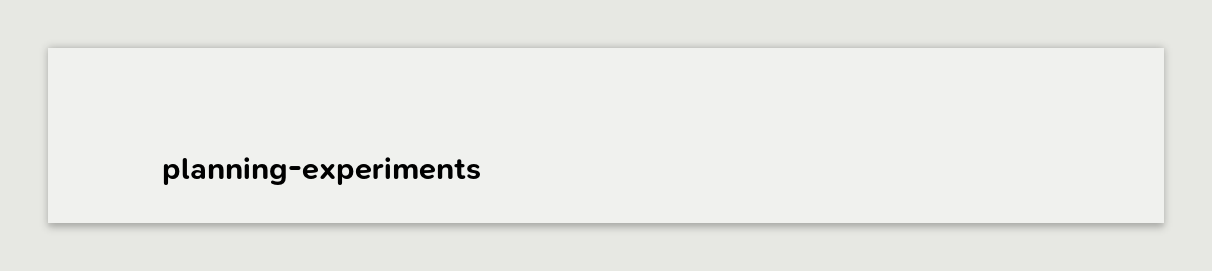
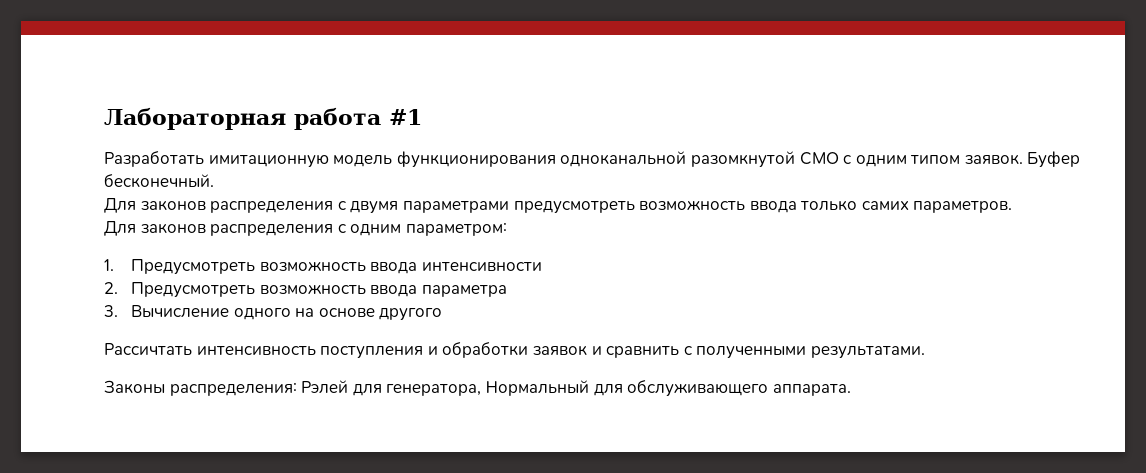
[162,157,481,185] planning-experiments -> [104,107,422,130] [104,151,1081,168] [104,174,214,188] [104,198,1013,214] [104,221,507,236] [104,259,542,275] [104,282,507,298] [104,305,443,321] [104,342,925,359] [104,380,851,397] Лабораторная работа #1 // Разработать имитационную модель функционирования одноканальной разомкнутой СМО с одним типом заявок. Буфер бесконечный. // Для законов распределения с двумя параметрами предусмотреть возможность ввода только самих параметров. // Для законов распределения с одним параметром: // 1. Предусмотреть возможность ввода интенсивности // 2. Предусмотреть возможность ввода параметра // 3. Вычисление одного на основе другого // Рассичтать интенсивность поступления и обработки заявок и сравнить с полученными результатами. // Законы распределения: Рэлей для генератора, Нормальный для обслуживающего аппарата.

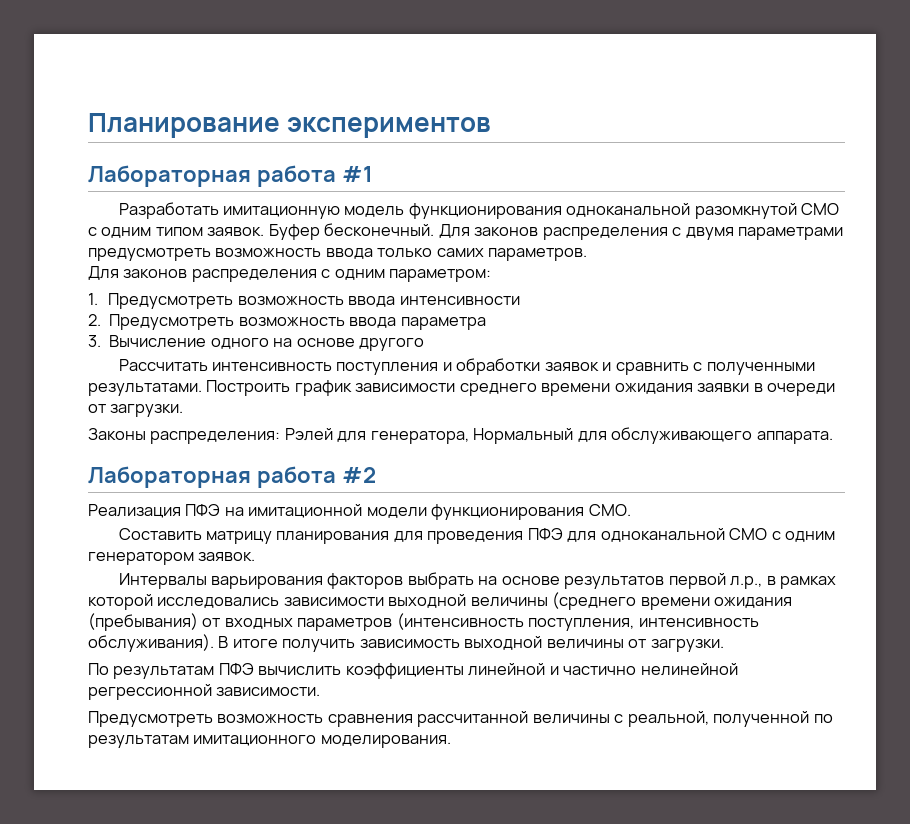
(104, 118) none -> [88,113,492,138] Планирование экспериментов //
(214, 181) // -> (435, 229) none
[104,343,192,355] Рассичтать -> [118,359,208,371] Рассчитать
(925, 352) none -> [206,380,836,396] [88,404,184,417] Построить график зависимости среднего времени ожидания заявки в очереди от загрузки.
(851, 390) none -> [88,466,376,488] [88,504,631,520] [118,528,836,544] [88,552,256,565] [118,572,837,589] [88,592,793,610] [88,613,759,631] [88,634,724,652] [88,663,738,679] [88,684,321,700] [88,711,833,727] [88,735,451,748] // Лабораторная работа #2 // Реализация ПФЭ на имитационной модели функционирования СМО. // Составить матрицу планирования для проведения ПФЭ для одноканальной СМО с одним генератором заявок. // Интервалы варьирования факторов выбрать на основе результатов первой л.р., в рамках которой исследовались зависимости выходной величины (среднего времени ожидания (пребывания) от входных параметров (интенсивность поступления, интенсивность обслуживания). В итоге получить зависимость выходной величины от загрузки. // По результатам ПФЭ вычислить коэффициенты линейной и частично нелинейной регрессионной зависимости. // Предусмотреть возможность сравнения рассчитанной величины с реальной, полученной по результатам имитационного моделирования.

